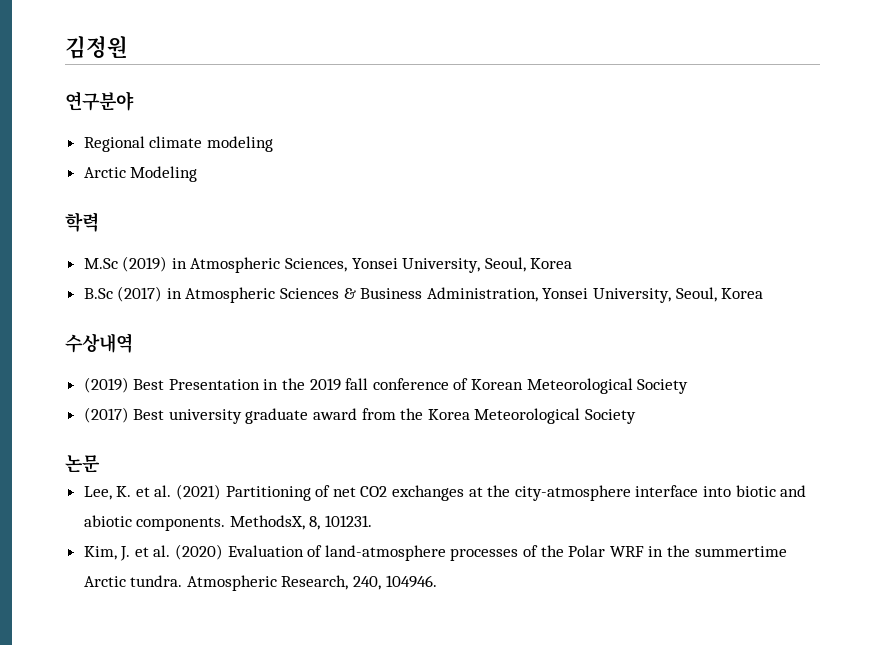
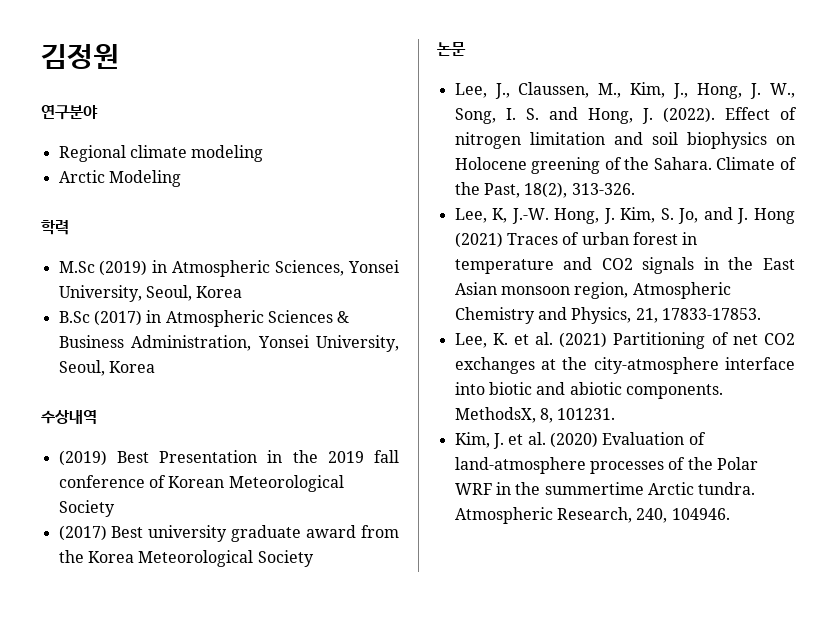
(100, 464) none -> [454,82,795,99] [454,107,797,124] [454,132,795,149] [454,157,797,174] [454,182,635,198] [454,207,795,224] [454,232,698,248] [454,257,795,274] [454,282,731,299] [454,307,761,324] // Lee, J., Claussen, M., Kim, J., Hong, J. W., Song, I. S. and Hong, J. (2022). Effect of nitrogen limitation and soil biophysics on Holocene greening of the Sahara. Climate of the Past, 18(2), 313-326. // Lee, K, J.-W. Hong, J. Kim, S. Jo, and J. Hong (2021) Traces of urban forest in temperature and CO2 signals in the East Asian monsoon region, Atmospheric Chemistry and Physics, 21, 17833-17853.

